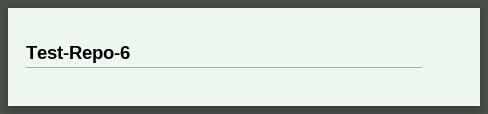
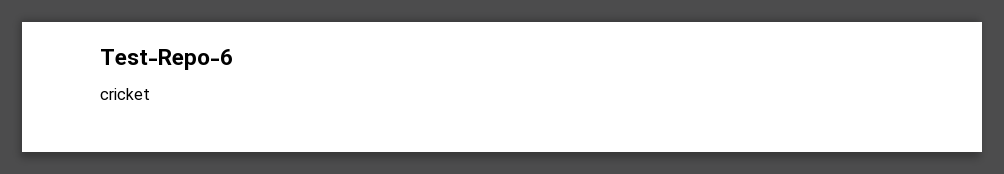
(130, 54) none -> [100,88,150,100] // cricket

